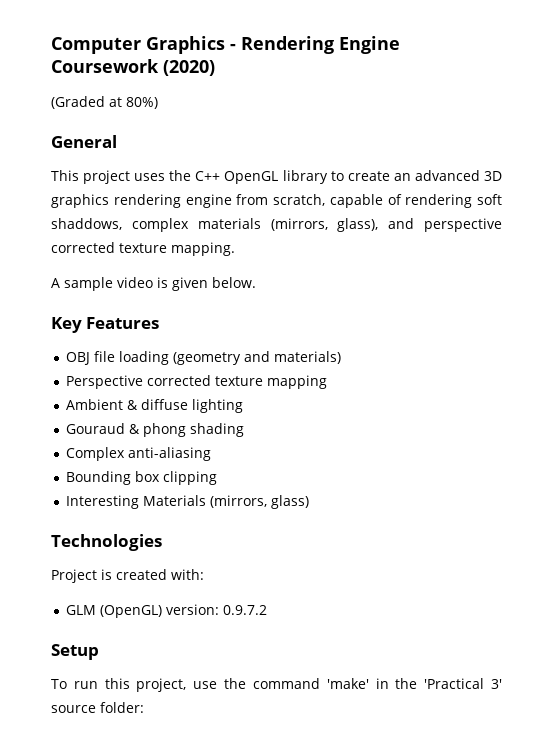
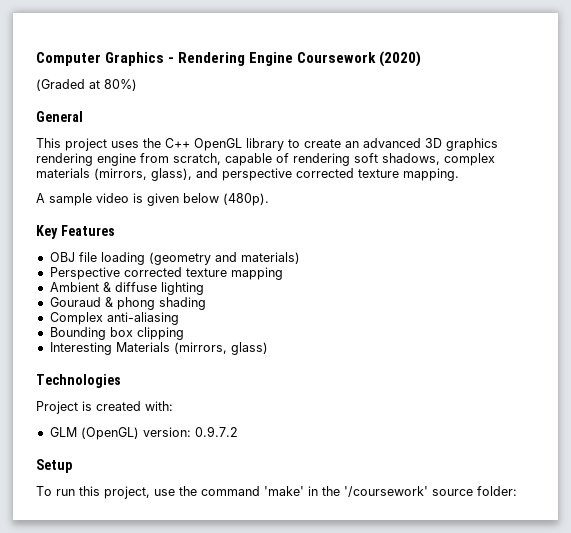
[51,218,122,230] shaddows, -> [382,153,440,165] shadows,
[212,277,256,288] below. -> [183,193,269,206] below (480p).
[424,678,502,689] 'Practical 3' -> [344,486,428,497] '/coursework'

